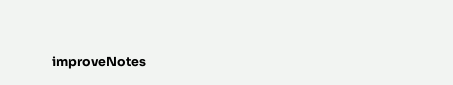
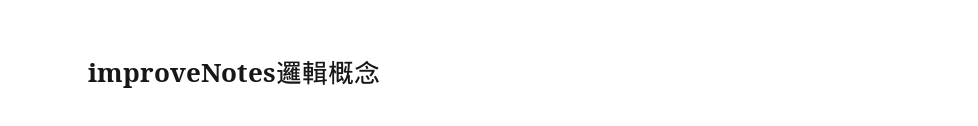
(146, 62) none -> [276,60,380,85] 邏輯概念

